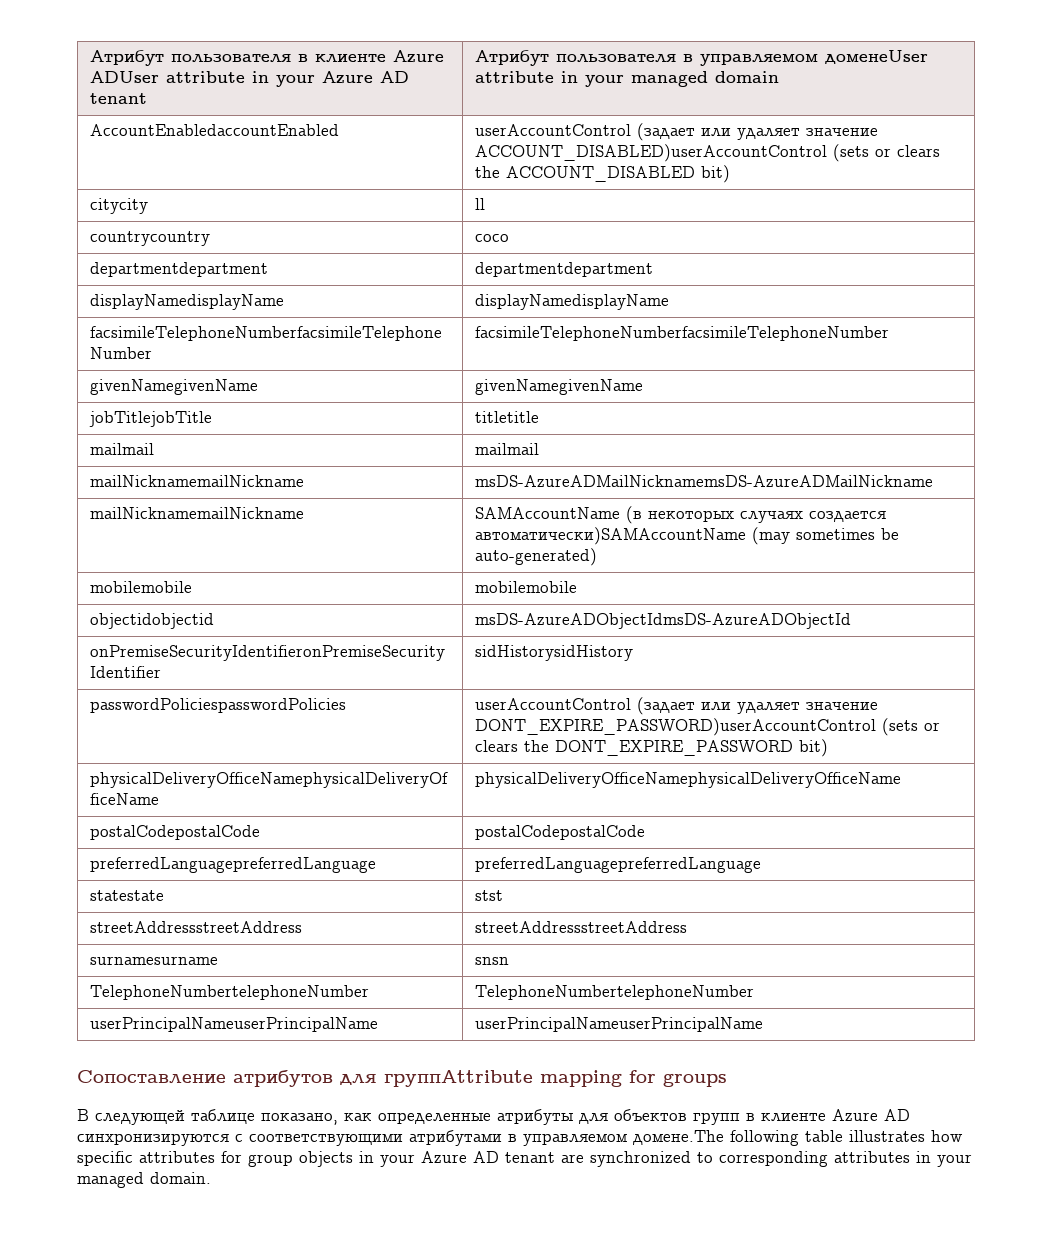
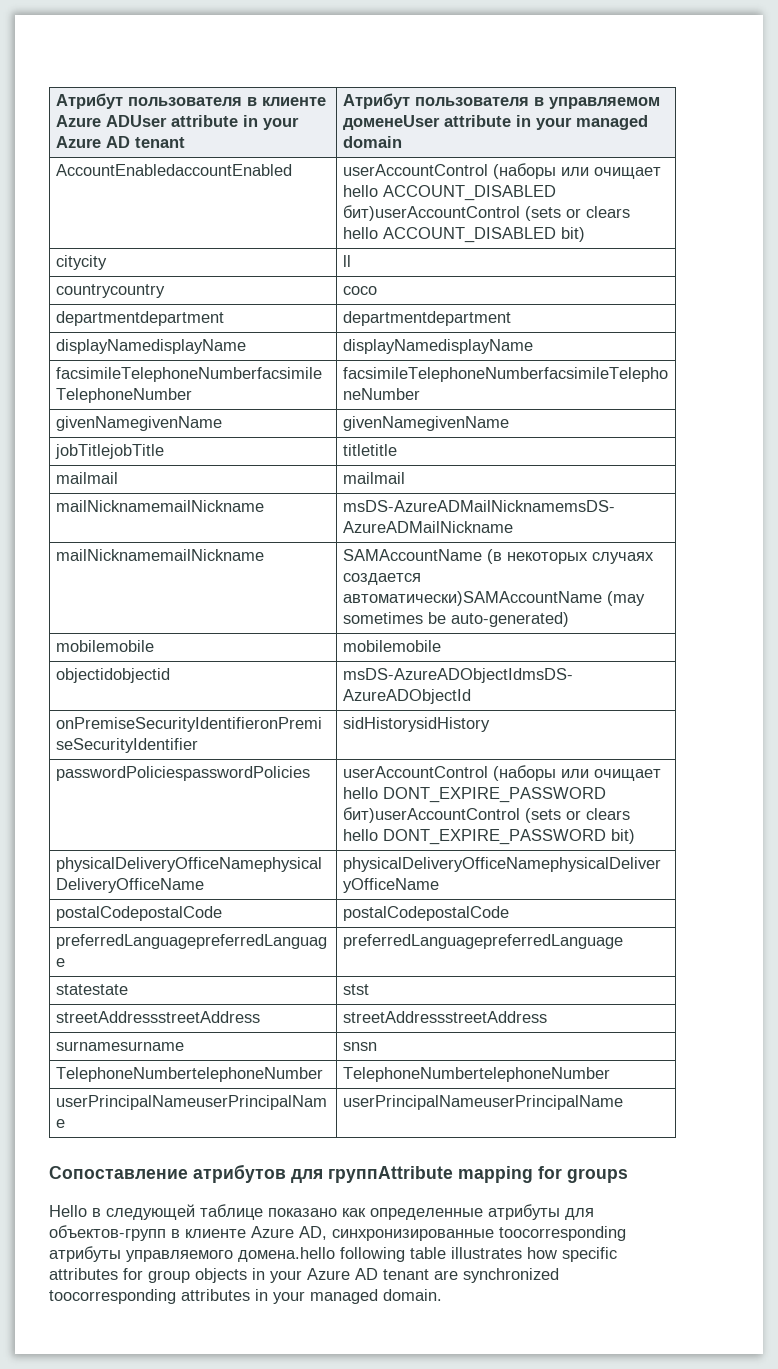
[637,123,879,141] [475,144,941,162] [475,166,501,178] (задает или удаляет значение ACCOUNT_DISABLED)userAccountControl (sets or clears the -> [493,163,662,179] [343,185,557,201] [343,205,631,221] [343,227,379,239] (наборы или очищает hello ACCOUNT_DISABLED бит)userAccountControl (sets or clears hello
[637,697,879,715] [475,718,941,736] [475,740,550,752] (задает или удаляет значение DONT_EXPIRE_PASSWORD)userAccountControl (sets or clears the -> [493,765,662,781] [343,787,607,803] [343,807,631,823] [343,829,379,841] (наборы или очищает hello DONT_EXPIRE_PASSWORD бит)userAccountControl (sets or clears hello
[77,1109,89,1121] В -> [49,1205,101,1217] Hello в
[261,1113,338,1125] показано, -> [268,1208,337,1217] показано
[614,1109,910,1125] [77,1130,724,1146] объектов групп в клиенте Azure AD синхронизируются с соответствующими атрибутами в управляемом домене.The -> [49,1225,626,1241] [49,1246,335,1262] объектов-групп в клиенте Azure AD, синхронизированные toocorresponding атрибуты управляемого домена.hello
[697,1151,828,1167] to corresponding -> [49,1289,176,1304] toocorresponding

